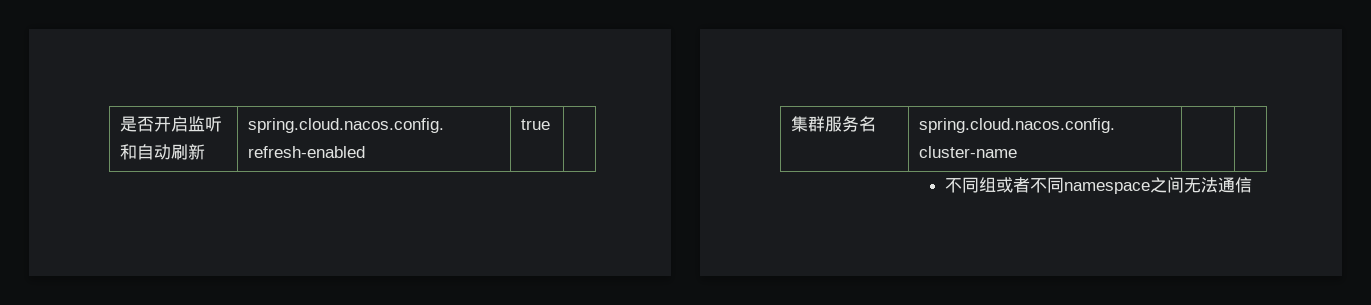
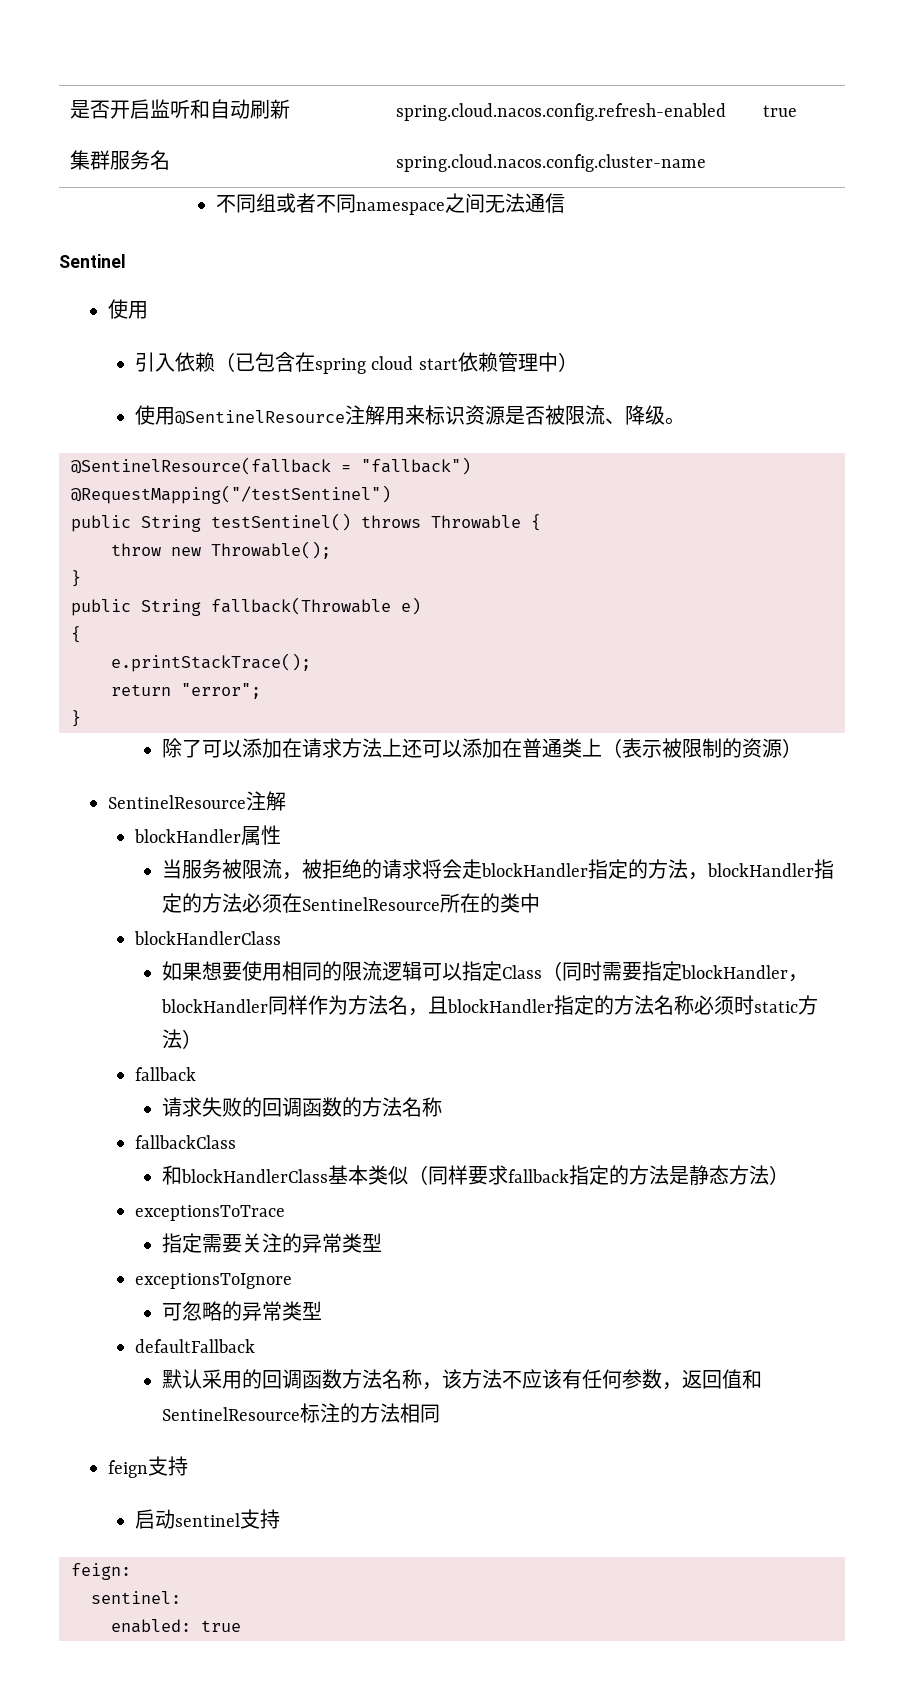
(1252, 185) none -> [59,254,126,268] [107,299,148,319] [134,352,578,374] [134,405,685,425] [71,457,471,475] [71,485,391,504] [71,513,541,532] [111,541,331,559] [71,570,81,587] [71,597,421,616] [71,626,81,643] [111,653,311,672] [111,683,261,699] [71,710,81,727] [161,738,802,758] [107,791,286,811] [133,825,281,846] [161,859,834,880] [161,893,540,913] [133,931,281,945] [161,961,808,982] [160,995,818,1016] [161,1029,202,1049] [134,1067,196,1081] [161,1097,442,1117] [134,1135,236,1149] [161,1165,789,1185] [134,1205,285,1221] [161,1233,382,1253] [134,1273,292,1289] [161,1301,322,1321] [134,1339,255,1353] [161,1369,762,1390] [161,1403,440,1423] [107,1456,188,1478] [134,1509,280,1529] [71,1563,131,1580] [91,1591,181,1604] [111,1619,241,1633] // Sentinel // 使用 // 引入依赖（已包含在spring cloud start依赖管理中） // 使用@SentinelResource注解用来标识资源是否被限流、降级。 // @SentinelResource(fallback = "fallback") // @RequestMapping("/testSentinel") // public String testSentinel() throws Throwable { // throw new Throwable(); // } // public String fallback(Throwable e) // { // e.printStackTrace(); // return "error"; // } // 除了可以添加在请求方法上还可以添加在普通类上（表示被限制的资源） // SentinelResource注解 // blockHandler属性 // 当服务被限流，被拒绝的请求将会走blockHandler指定的方法，blockHandler指定的方法必须在SentinelResource所在的类中 // blockHandlerClass // 如果想要使用相同的限流逻辑可以指定Class（同时需要指定blockHandler，blockHandler同样作为方法名，且blockHandler指定的方法名称必须时static方法） // fallback // 请求失败的回调函数的方法名称 // fallbackClass // 和blockHandlerClass基本类似（同样要求fallback指定的方法是静态方法） // exceptionsToTrace // 指定需要关注的异常类型 // exceptionsToIgnore // 可忽略的异常类型 // defaultFallback // 默认采用的回调函数方法名称，该方法不应该有任何参数，返回值和SentinelResource标注的方法相同 // feign支持 // 启动sentinel支持 // feign: // sentinel: // enabled: true

